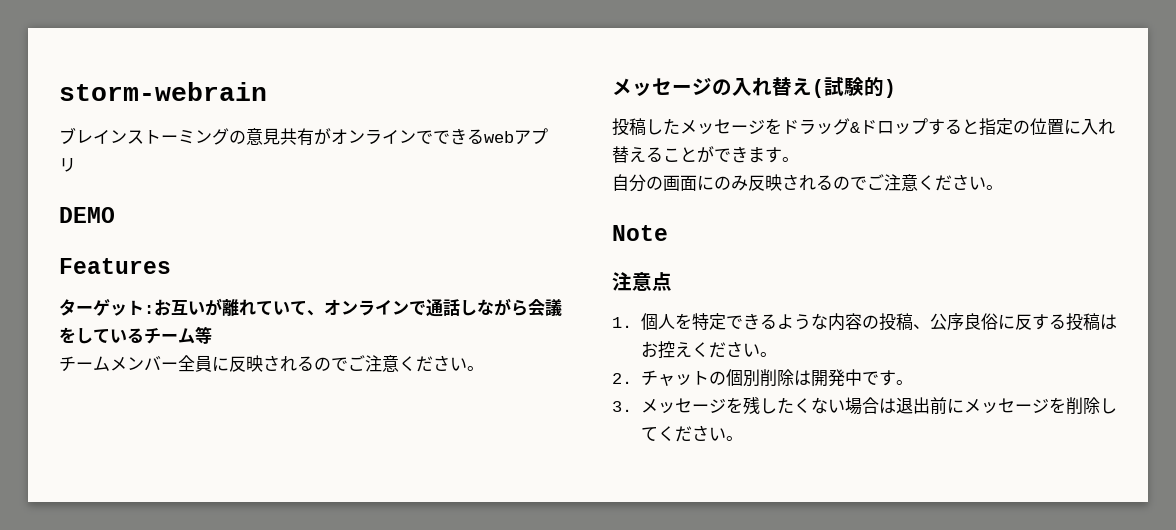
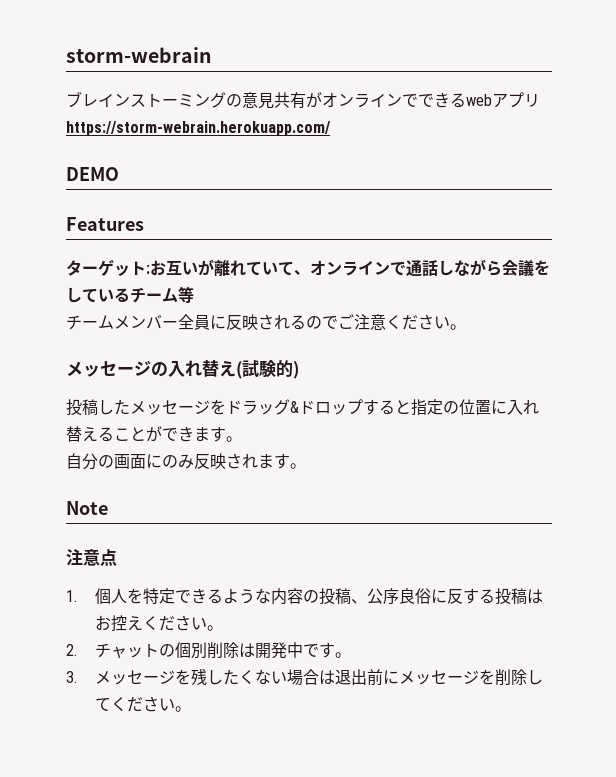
(76, 165) none -> [66,121,331,136] https://storm-webrain.herokuapp.com/
[816,174,986,191] るのでご注意ください -> [258,453,290,469] ます

